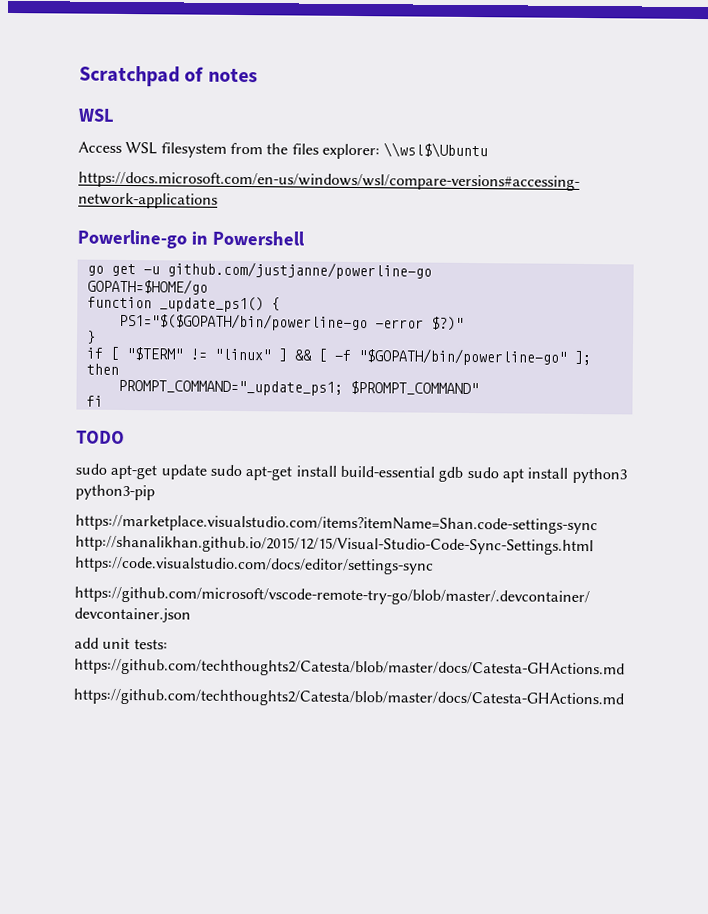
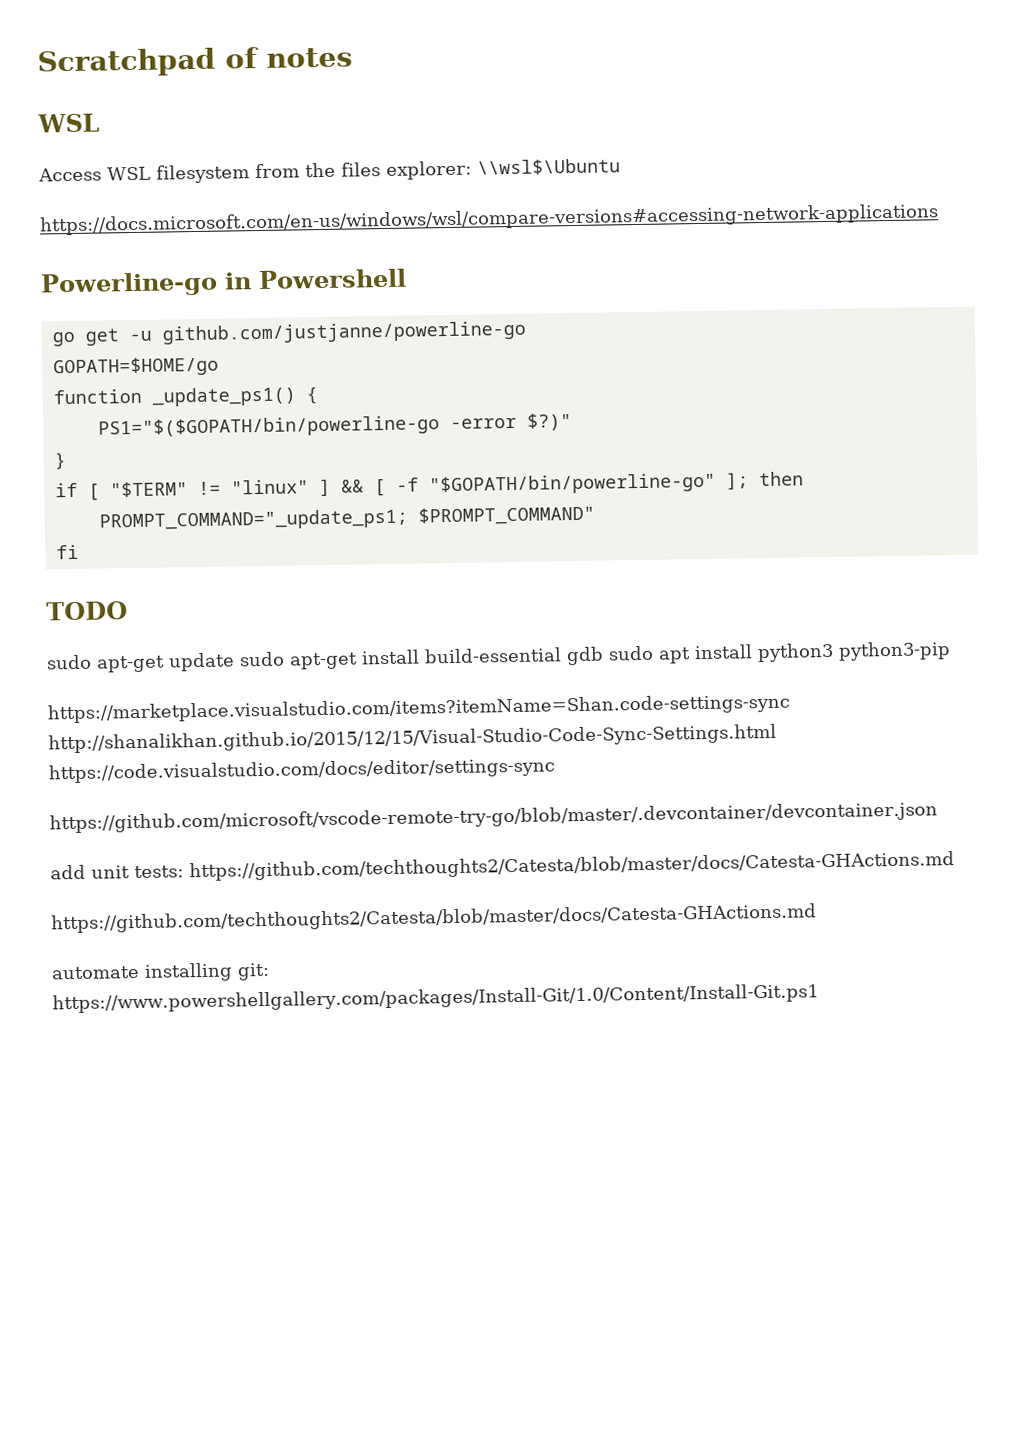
(624, 698) none -> [51,962,270,982] [52,983,819,1014] // automate installing git: https://www.powershellgallery.com/packages/Install-Git/1.0/Content/Install-Git.ps1

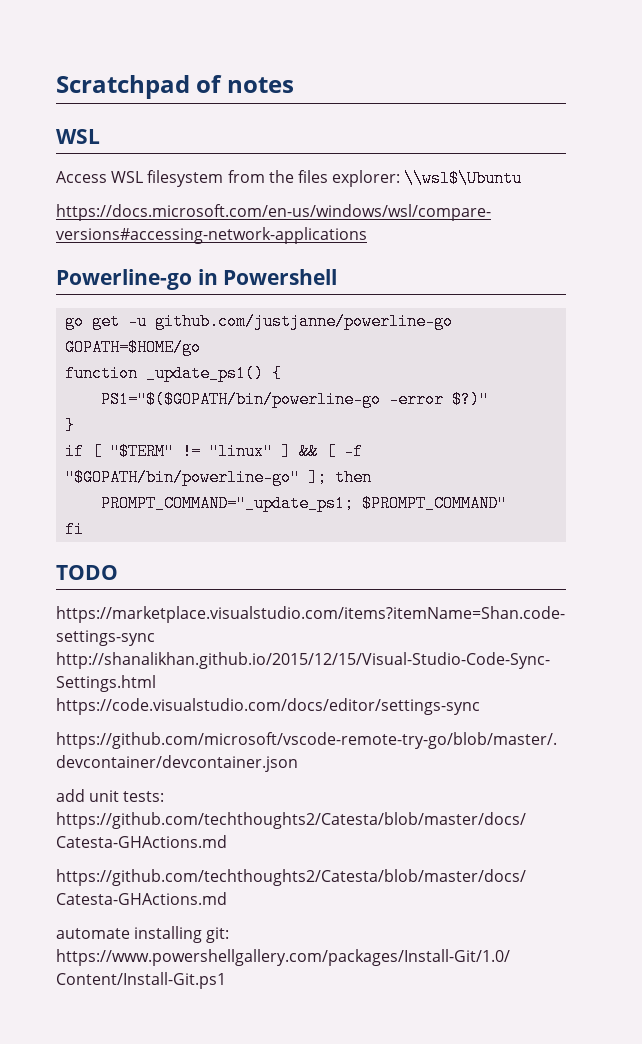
[46,641,951,673] // sudo apt-get update sudo apt-get install build-essential gdb sudo apt install python3 python3-pip -> (118, 572) none

